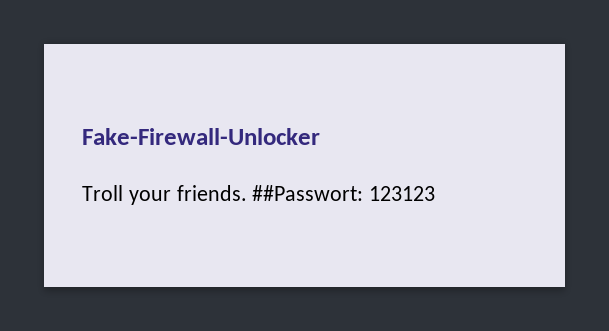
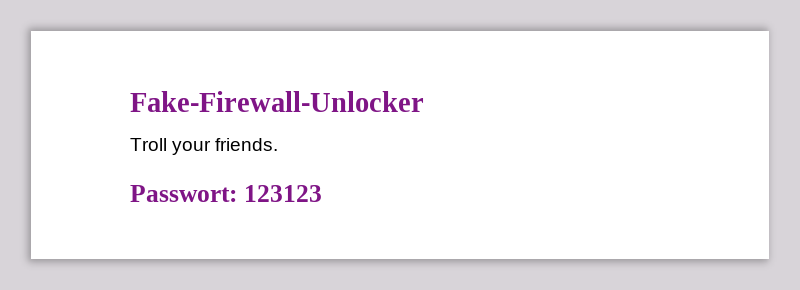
[252,185,364,201] ##Passwort: -> [130,185,237,202] // Passwort:

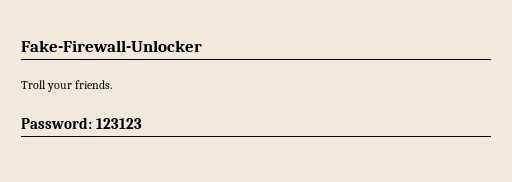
[130,185,237,202] Passwort: -> [21,117,92,129] Password:

